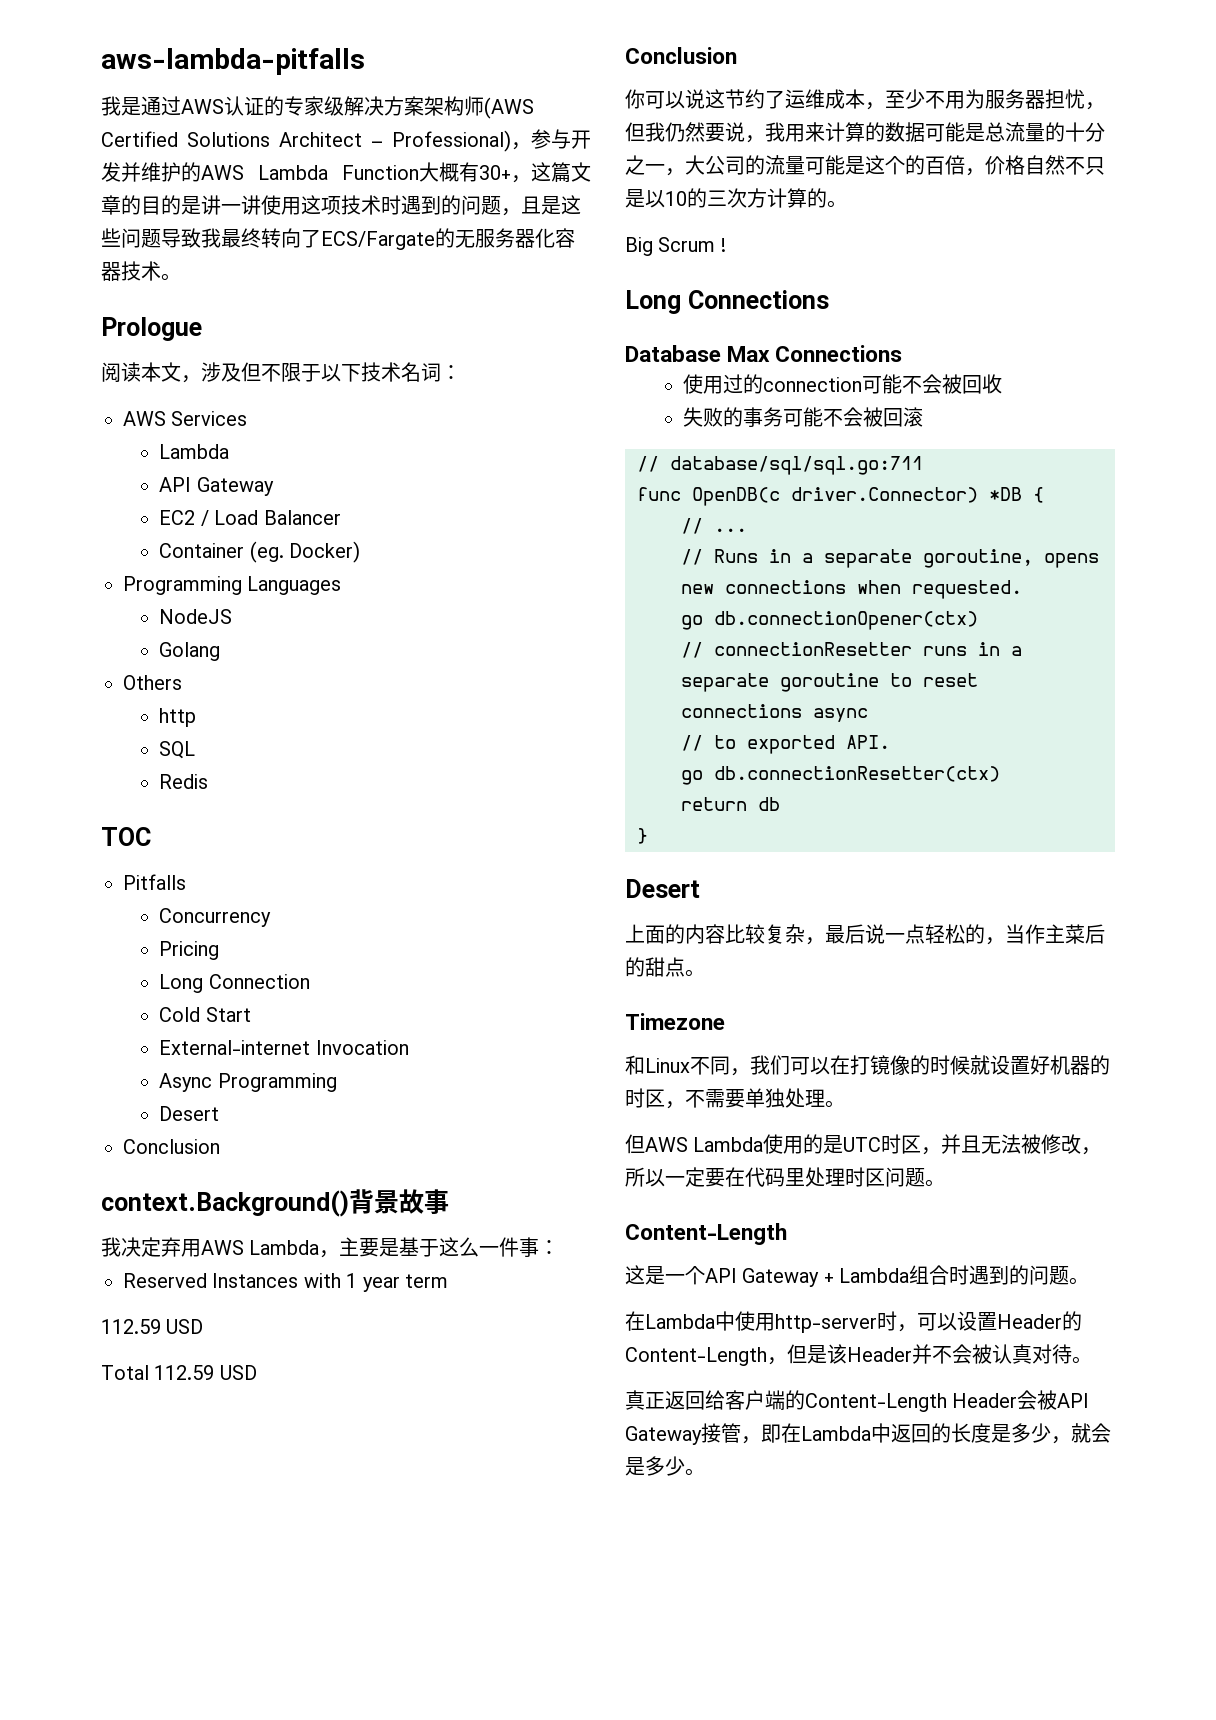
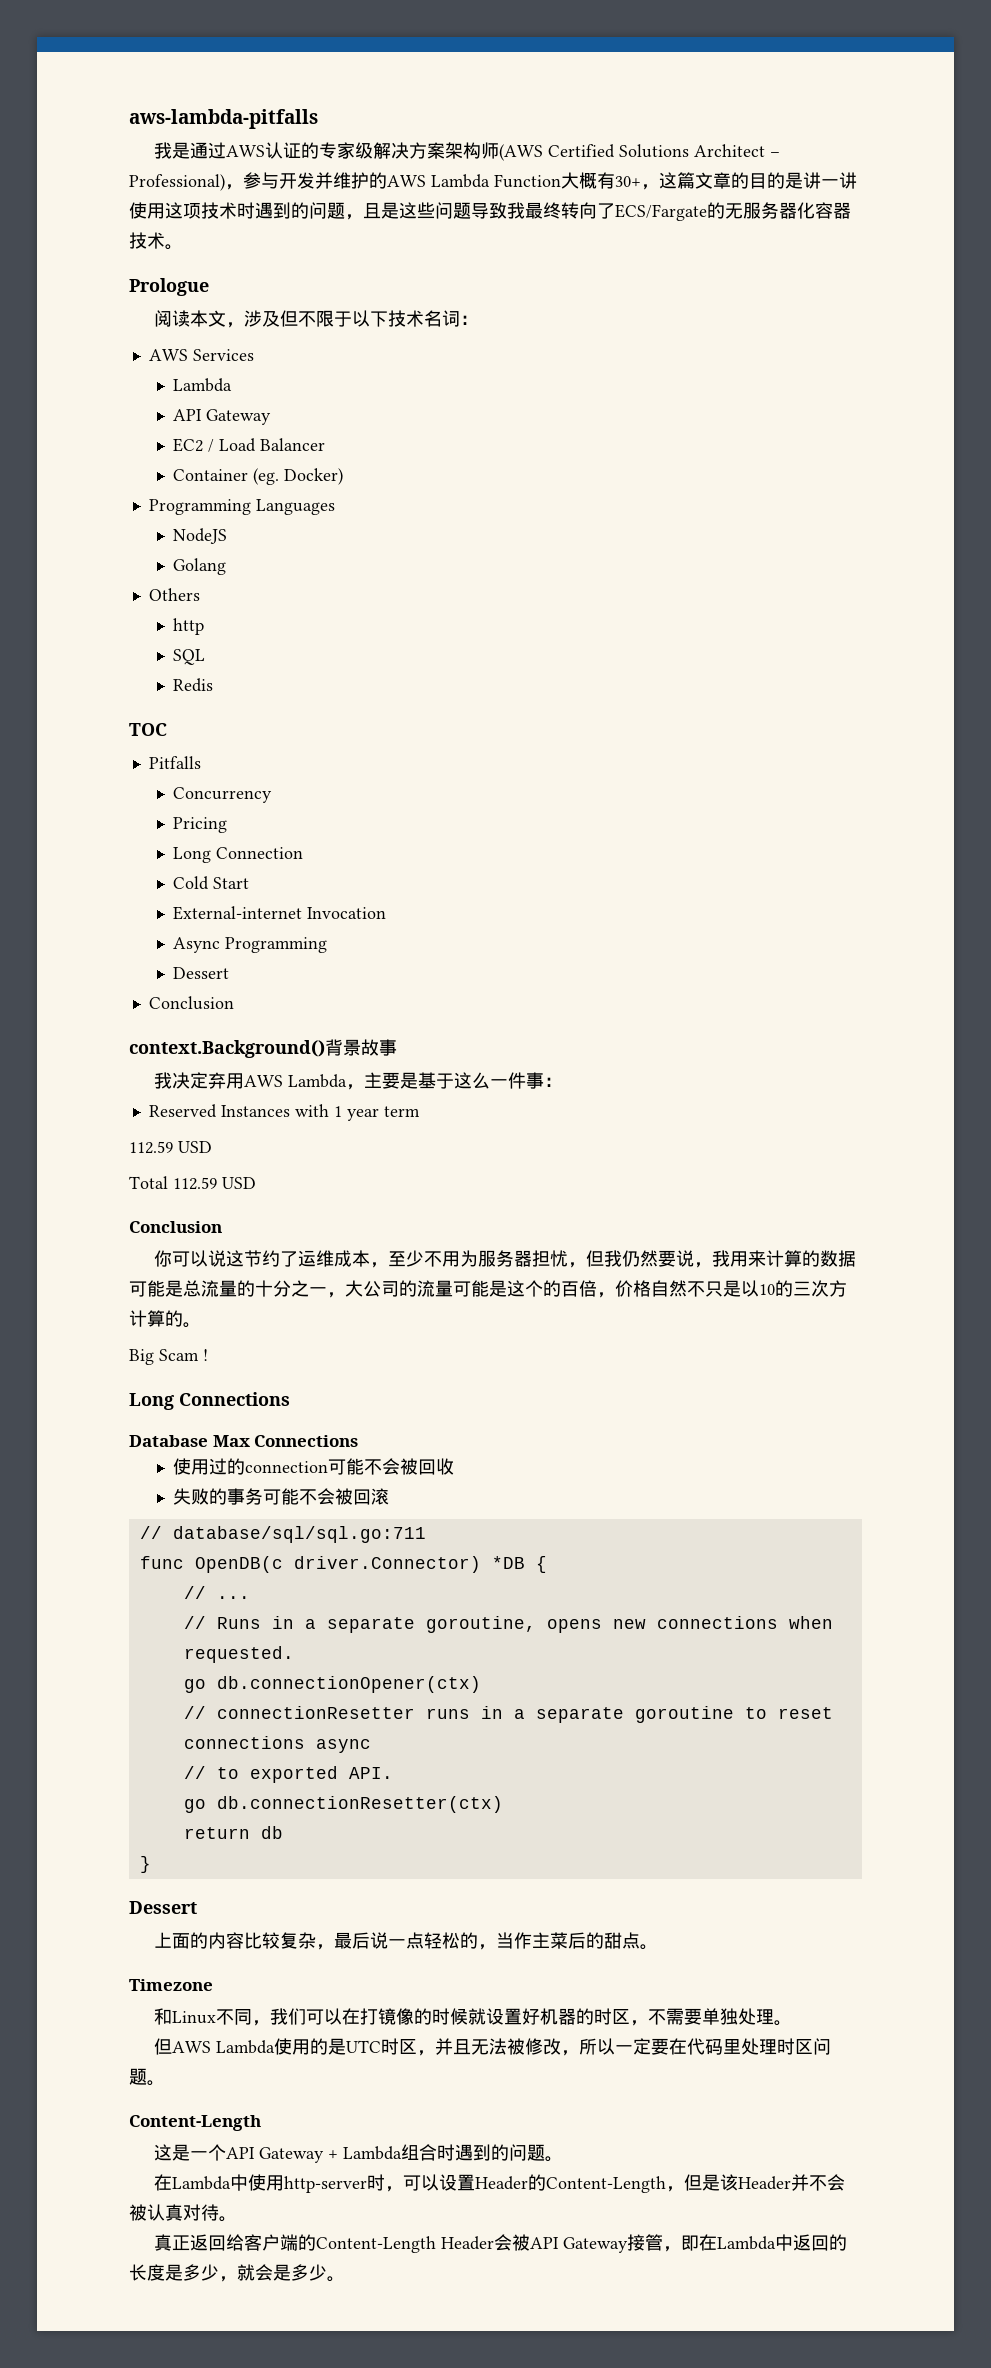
[159,1106,220,1121] Desert -> [172,967,229,979] Dessert
[658,237,716,252] Scrum -> [159,1349,199,1361] Scam
[625,879,700,898] Desert -> [129,1901,197,1914] Dessert

